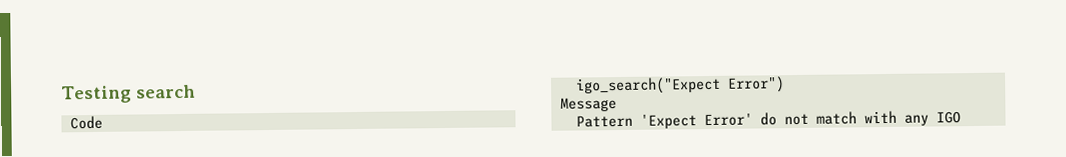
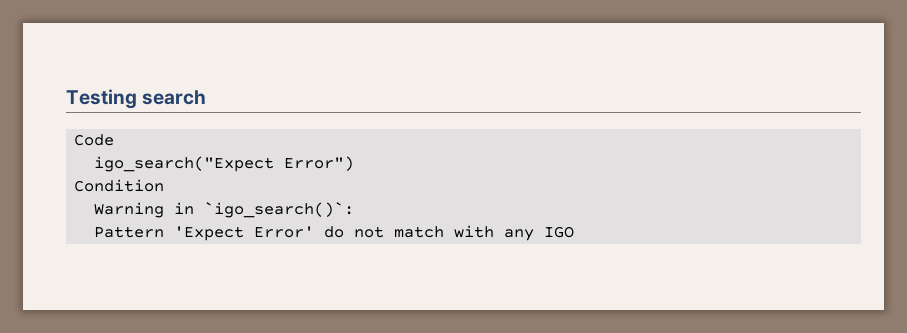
[559,97,617,112] Message -> [74,179,165,192] [94,202,355,218] Condition // Warning in `igo_search()`:

